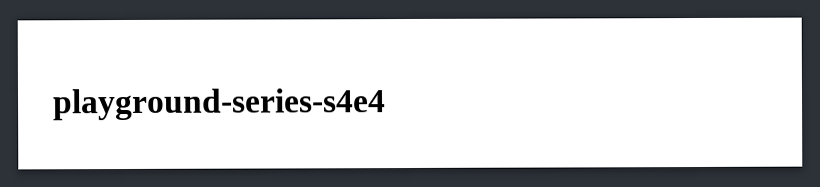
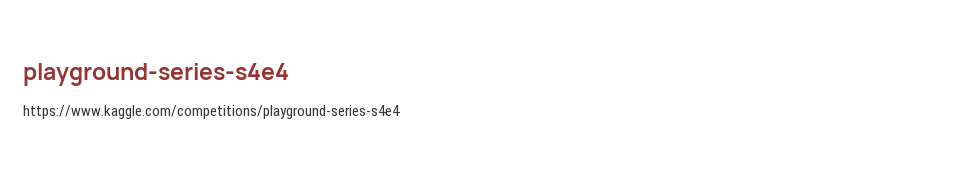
(386, 104) none -> [23,105,400,119] // https://www.kaggle.com/competitions/playground-series-s4e4

